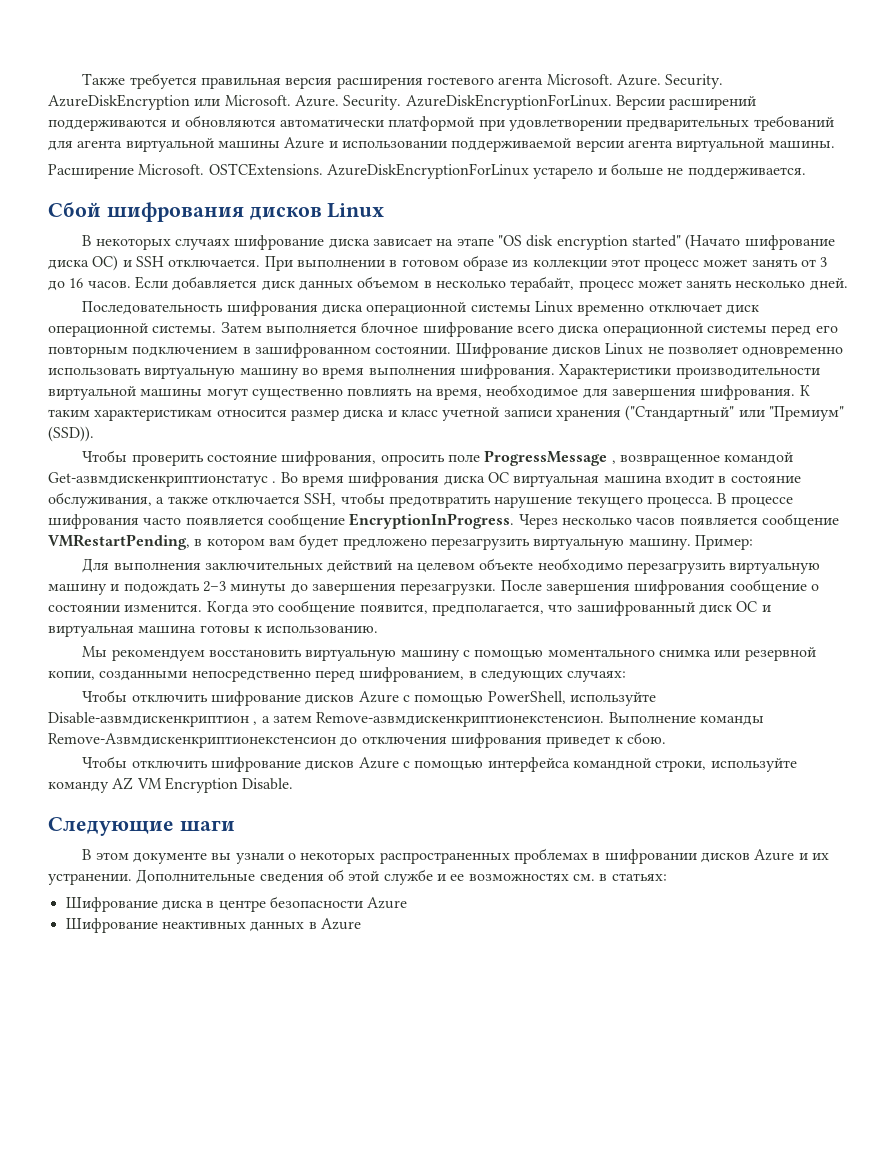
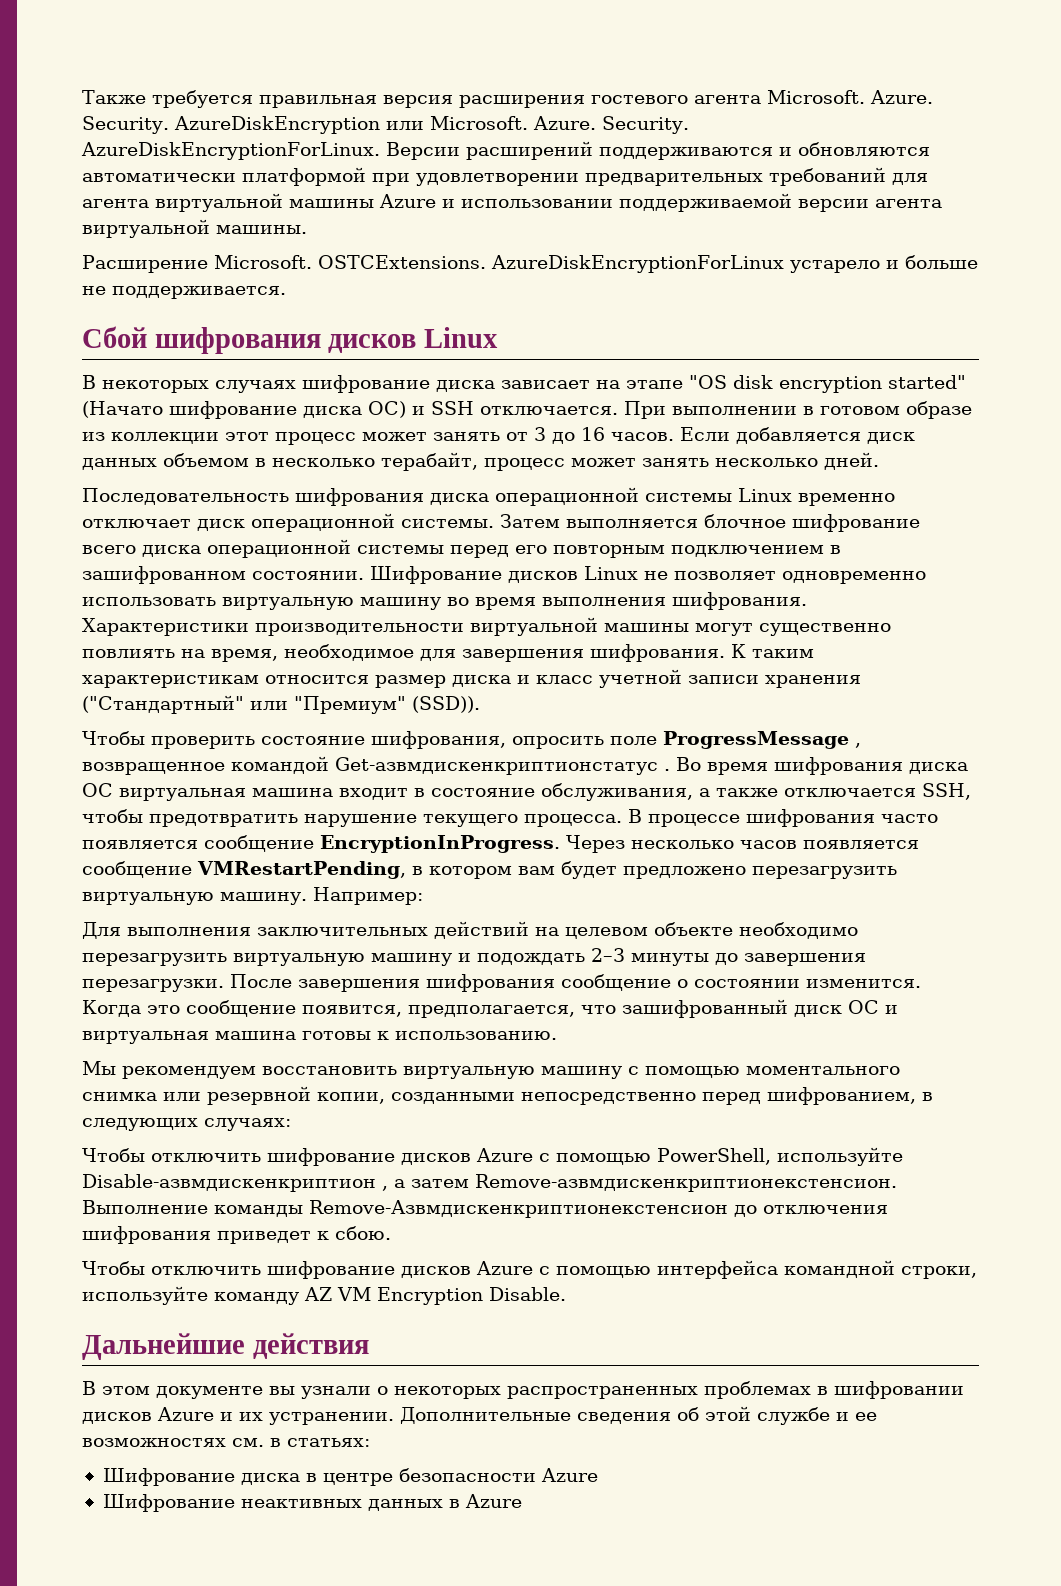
[694,535,753,550] Пример: -> [313,887,423,905] Например:
[48,817,235,836] Следующие шаги -> [82,1333,369,1360] Дальнейшие действия

